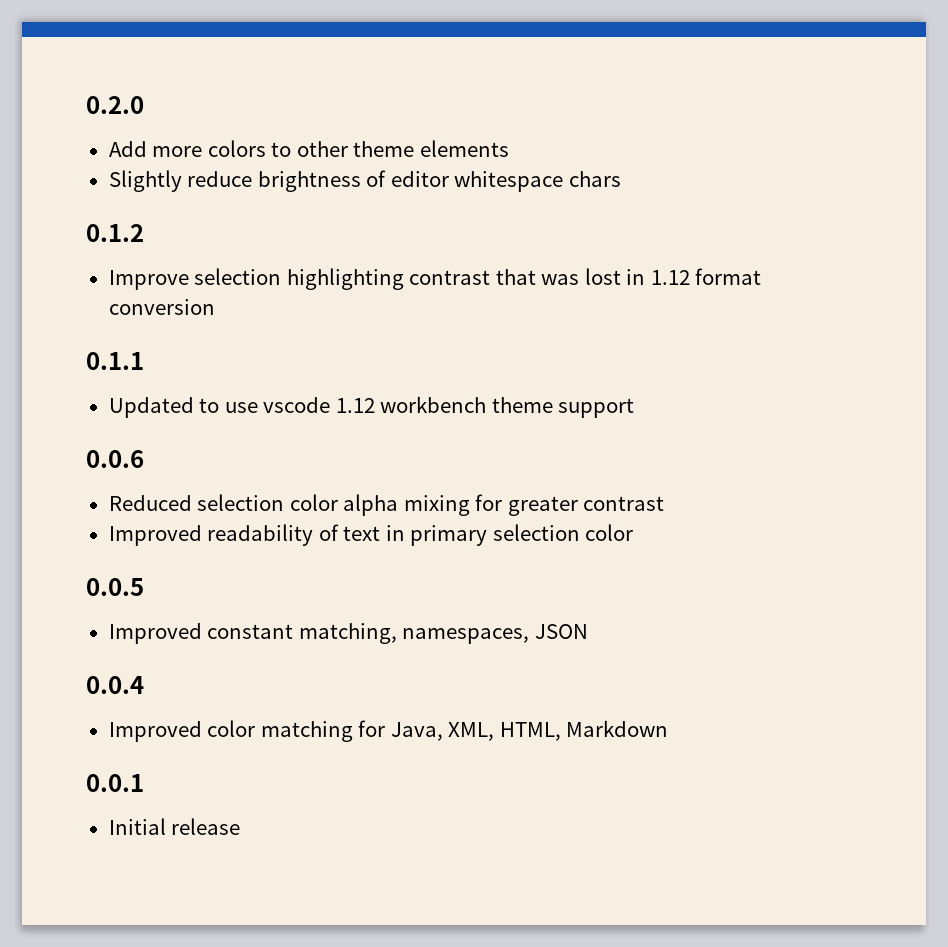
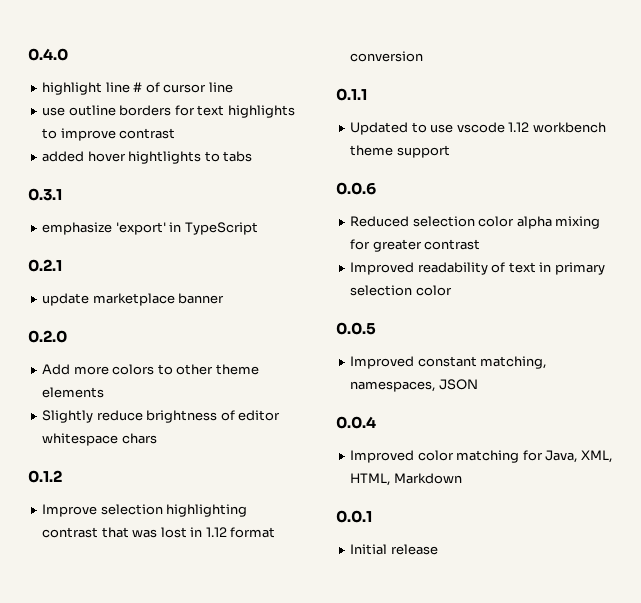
(86, 105) none -> [28,48,68,61] [42,82,233,95] [42,105,295,118] [42,128,176,141] [42,151,253,164] [28,188,62,201] [42,222,258,235] [28,259,62,272] [42,293,225,306] 0.4.0 // highlight line # of cursor line // use outline borders for text highlights to improve contrast // added hover hightlights to tabs // 0.3.1 // emphasize 'export' in TypeScript // 0.2.1 // update marketplace banner //

